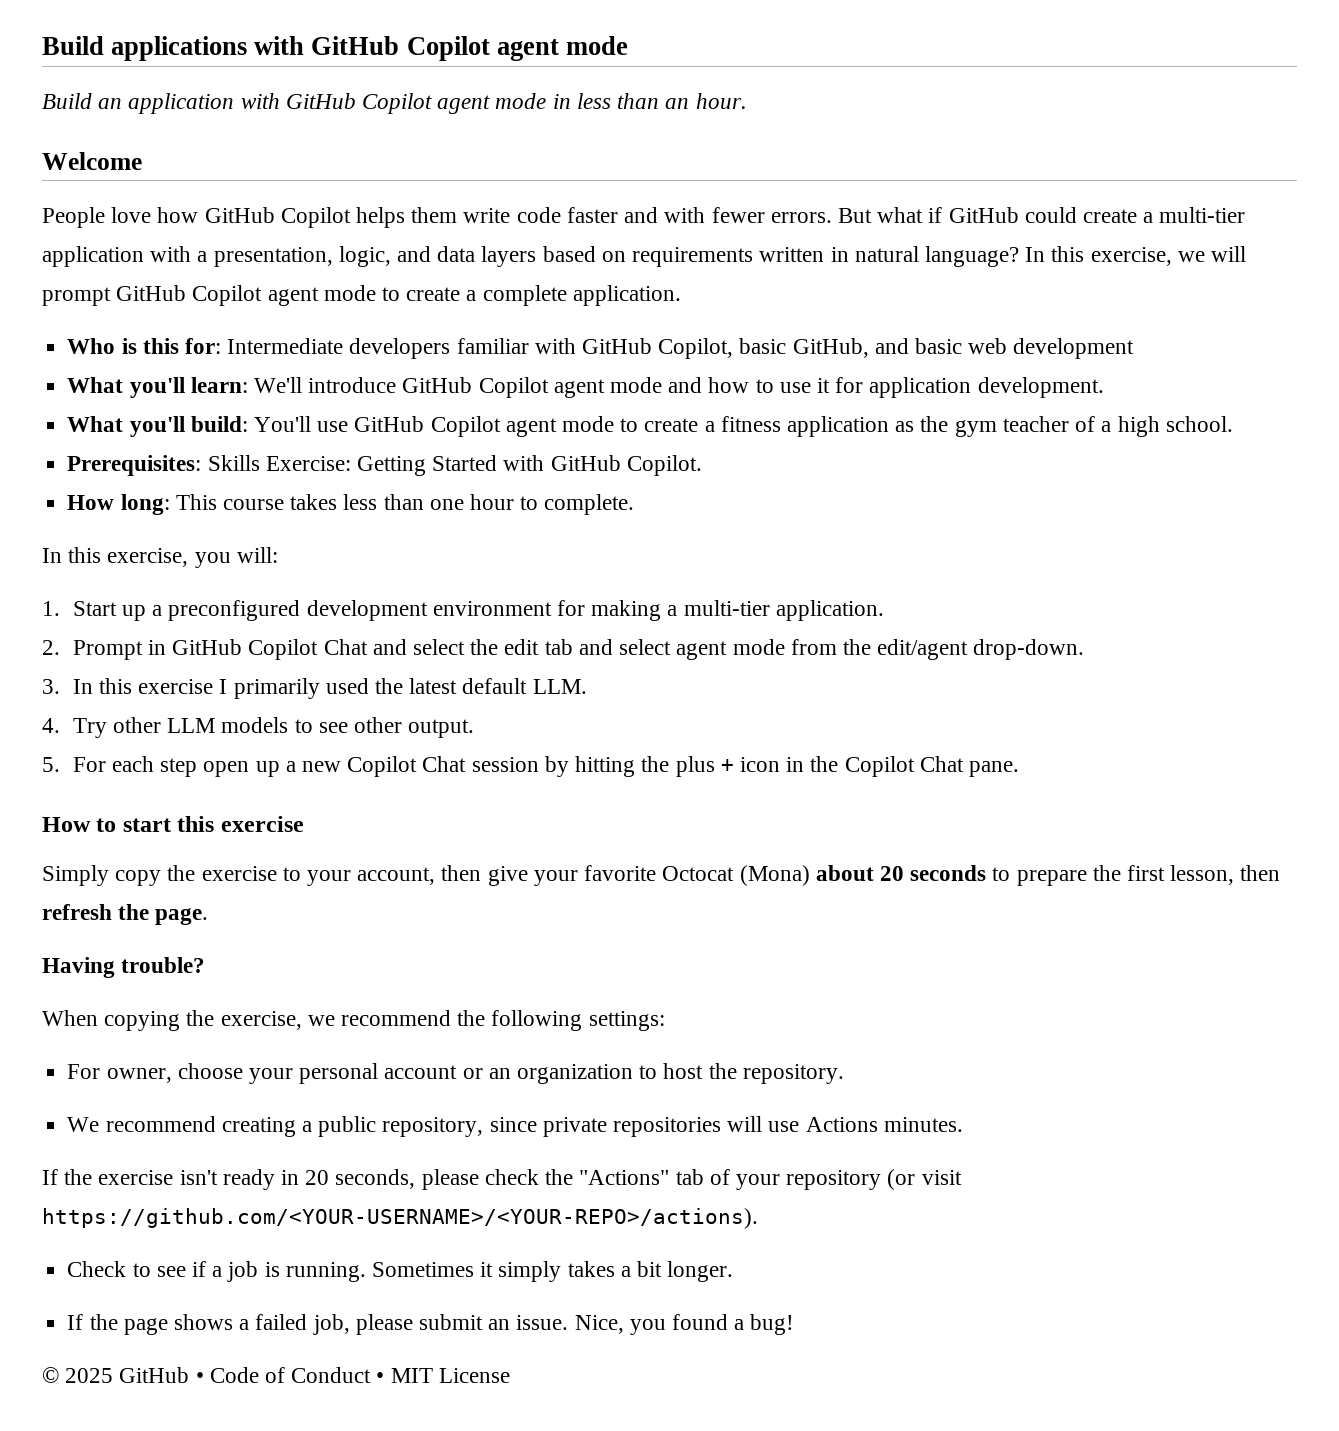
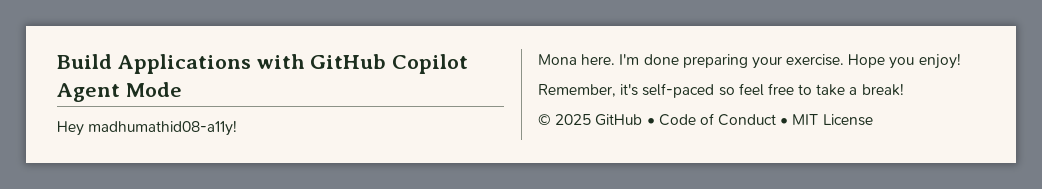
[42,36,628,61] [42,93,747,114] [42,152,142,170] [42,207,1246,228] [42,246,1246,267] [42,285,681,306] [67,338,1135,359] [67,377,1104,398] [67,416,1233,437] [67,455,702,476] [67,494,635,515] [42,547,278,568] [42,600,884,621] [42,639,1085,660] [42,678,587,699] [42,717,475,738] [42,756,1019,777] [42,816,304,832] [42,865,1281,886] [42,904,209,925] [42,957,206,978] [42,1010,665,1031] [67,1063,844,1084] [67,1116,963,1137] [42,1169,962,1190] [42,1208,758,1229] [67,1261,734,1282] [67,1314,795,1335] Build applications with GitHub Copilot agent mode // Build an application with GitHub Copilot agent mode in less than an hour. // Welcome // People love how GitHub Copilot helps them write code faster and with fewer errors. But what if GitHub could create a multi-tier application with a presentation, logic, and data layers based on requirements written in natural language? In this exercise, we will prompt GitHub Copilot agent mode to create a complete application. // Who is this for: Intermediate developers familiar with GitHub Copilot, basic GitHub, and basic web development // What you'll learn: We'll introduce GitHub Copilot agent mode and how to use it for application development. // What you'll build: You'll use GitHub Copilot agent mode to create a fitness application as the gym teacher of a high school. // Prerequisites: Skills Exercise: Getting Started with GitHub Copilot. // How long: This course takes less than one hour to complete. // In this exercise, you will: // 1. Start up a preconfigured development environment for making a multi-tier application. // 2. Prompt in GitHub Copilot Chat and select the edit tab and select agent mode from the edit/agent drop-down. // 3. In this exercise I primarily used the latest default LLM. // 4. Try other LLM models to see other output. // 5. For each step open up a new Copilot Chat session by hitting the plus + icon in the Copilot Chat pane. // How to start this exercise // Simply copy the exercise to your account, then give your favorite Octocat (Mona) about 20 seconds to prepare the first lesson, then refresh the page. // Having trouble? // When copying the exercise, we recommend the following settings: // For owner, choose your personal account or an organization to host the repository. // We recommend creating a public repository, since private repositories will use Actions minutes. // If the exercise isn't ready in 20 seconds, please check the "Actions" tab of your repository (or visit https://github.com/<YOUR-USERNAME>/<YOUR-REPO>/actions). // Check to see if a job is running. Sometimes it simply takes a bit longer. // If the page shows a failed job, please submit an issue. Nice, you found a bug! -> [57,54,469,74] [57,82,182,102] [57,120,238,136] [538,53,961,69] [538,83,904,98] Build Applications with GitHub Copilot Agent Mode // Hey madhumathid08-a11y! // Mona here. I'm done preparing your exercise. Hope you enjoy! // Remember, it's self-paced so feel free to take a break!

